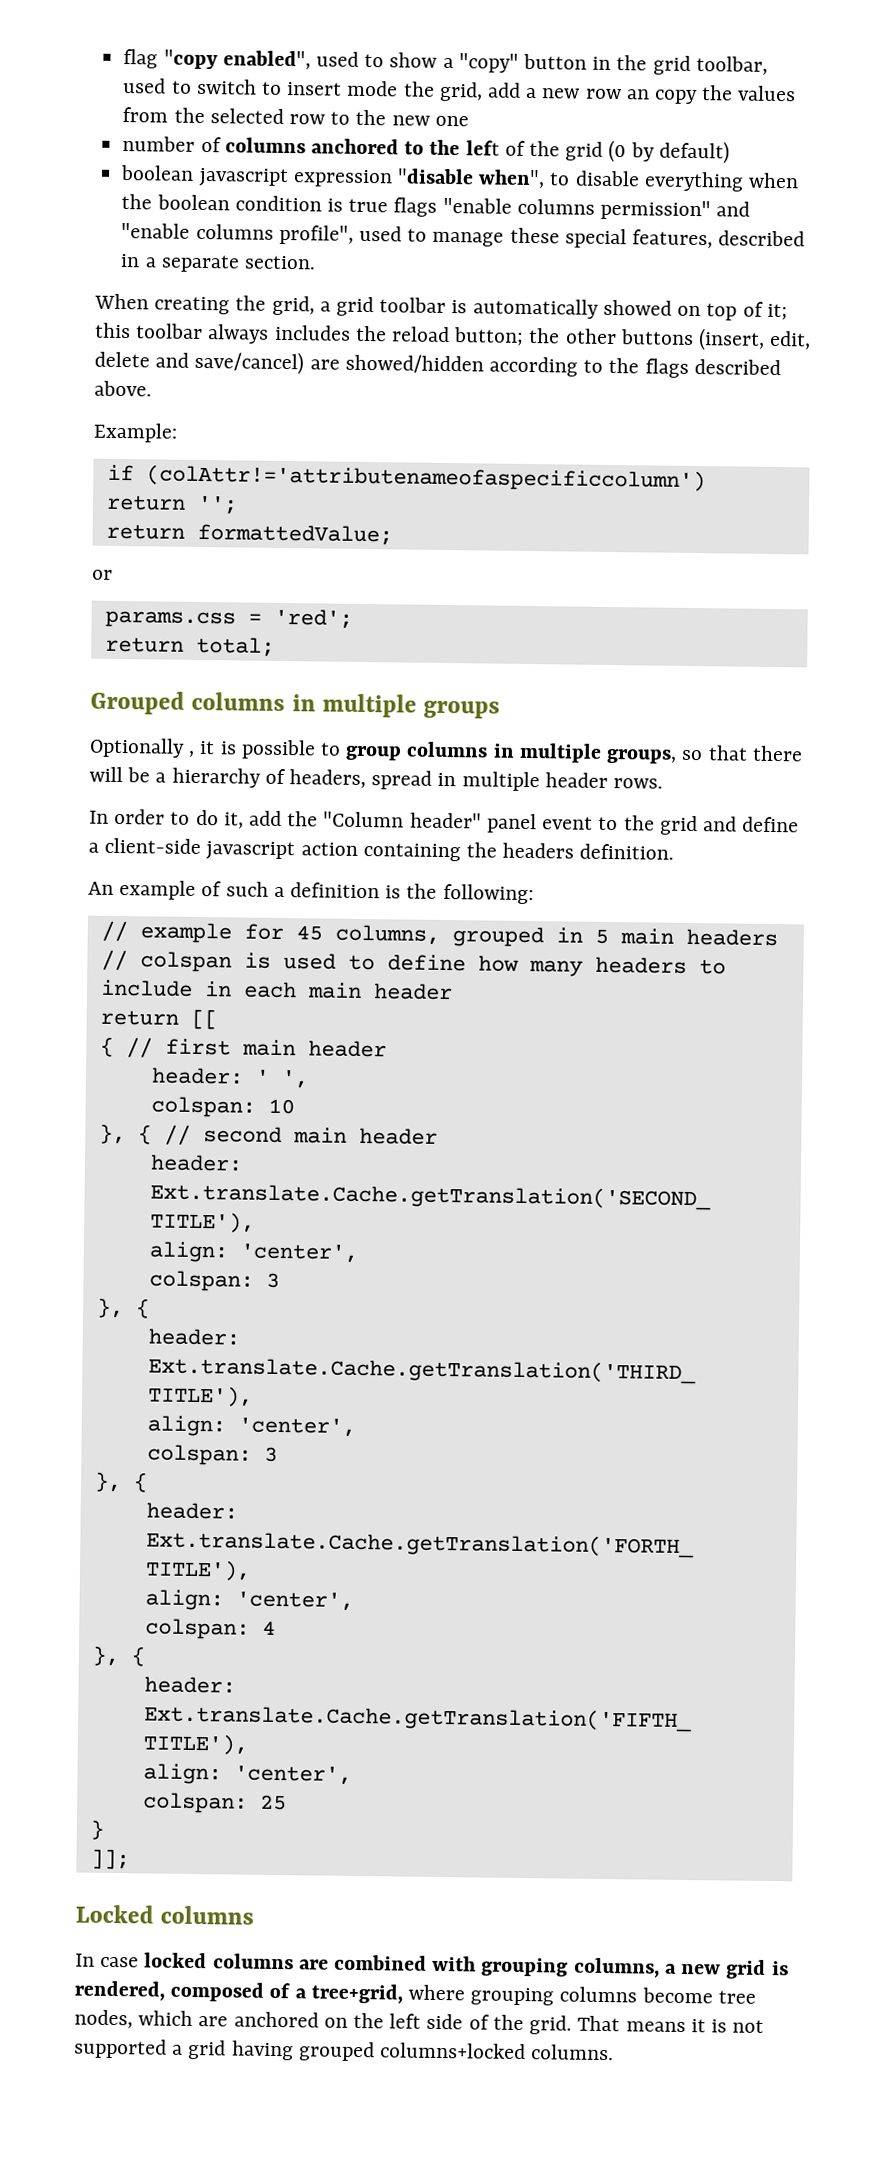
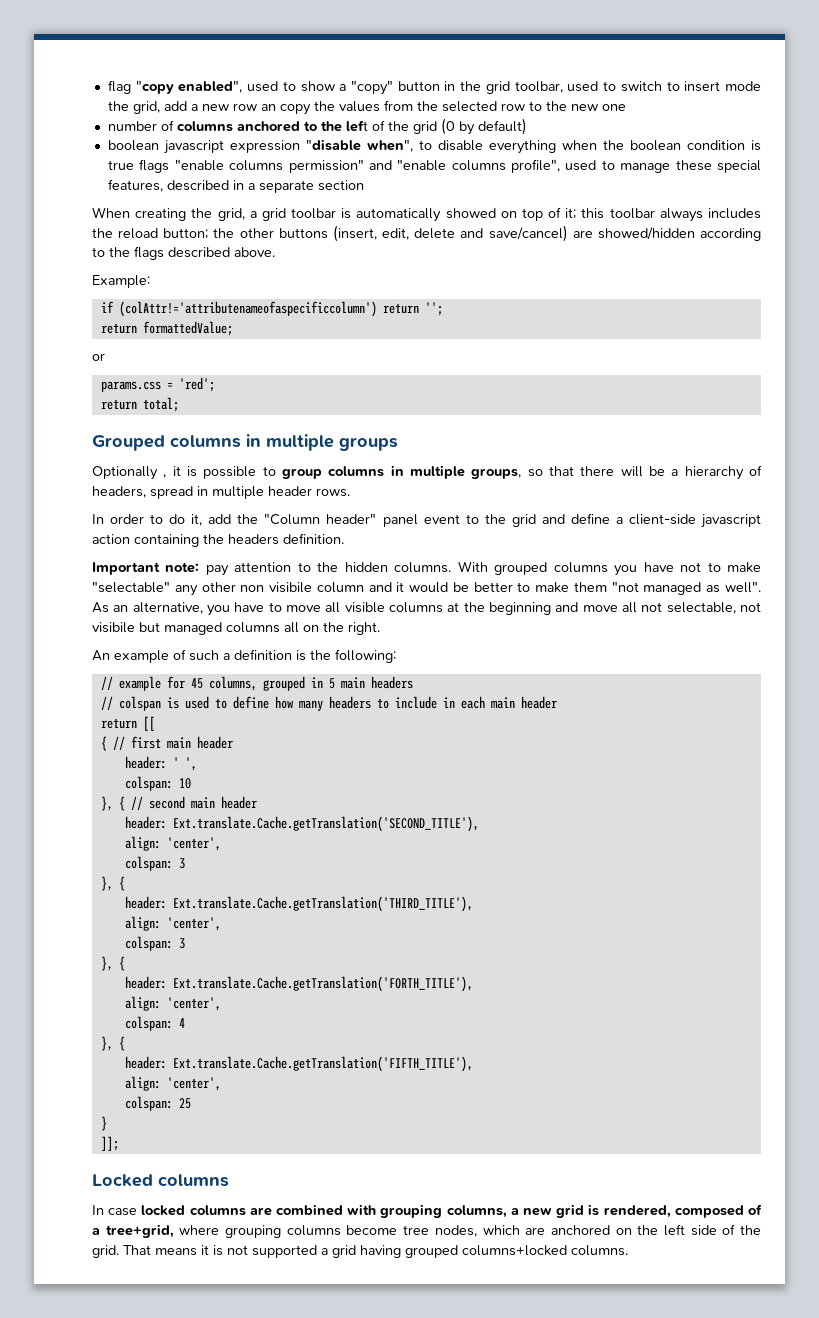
[243,255,316,270] section. -> [317,180,364,191] section
(675, 851) none -> [92,561,761,576] [92,581,761,596] [92,602,762,616] [92,622,380,635] // Important note: pay attention to the hidden columns. With grouped columns you have not to make "selectable" any other non visibile column and it would be better to make them "not managed as well". As an alternative, you have to move all visible columns at the beginning and move all not selectable, not visibile but managed columns all on the right.

